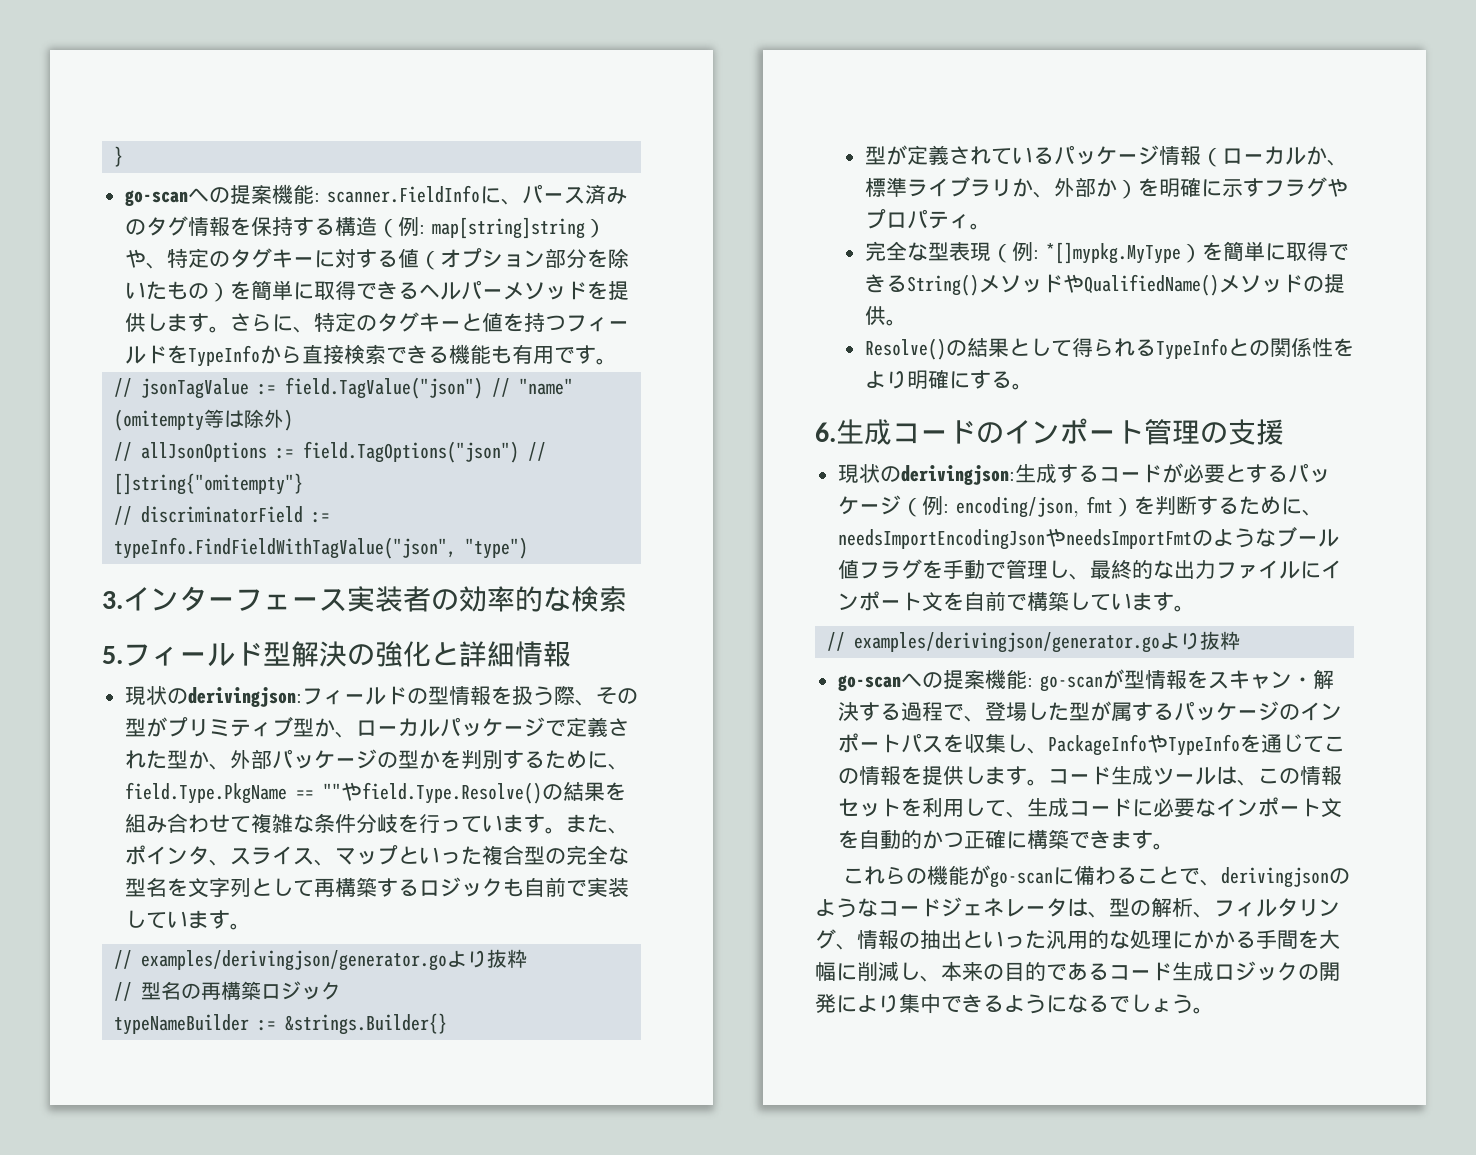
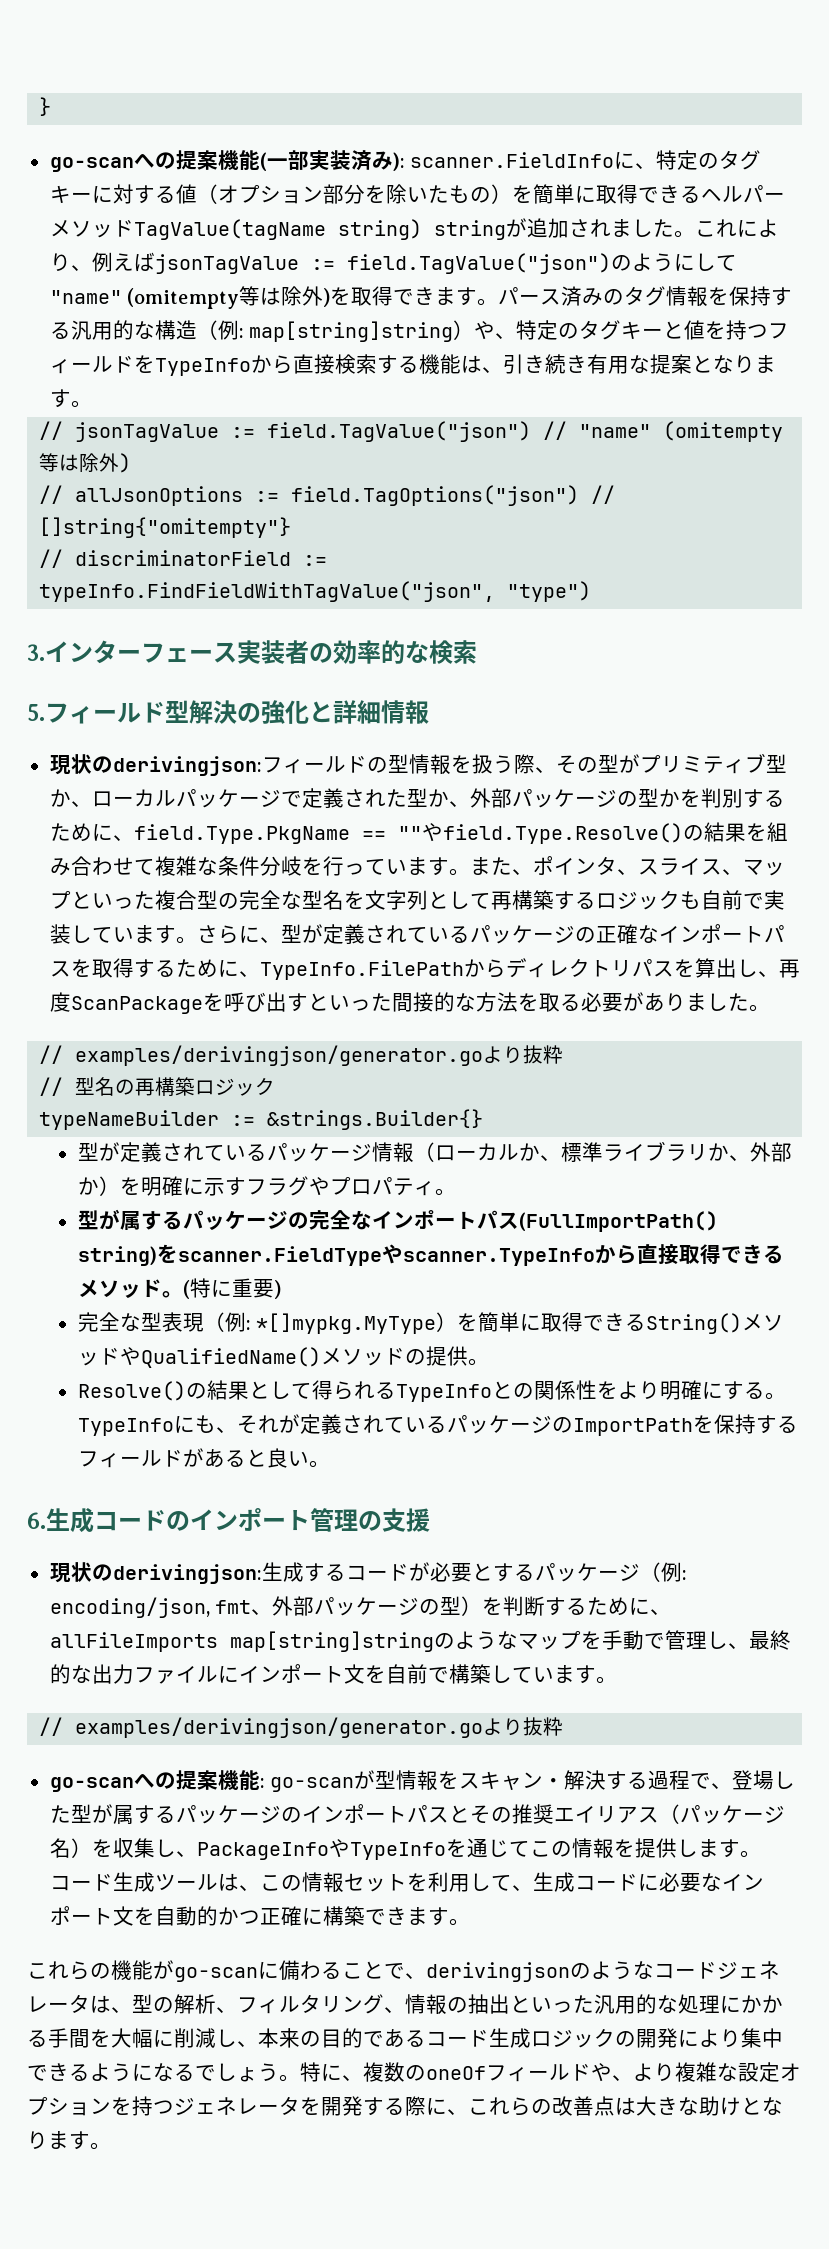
[313,184,627,205] [124,216,606,239] [124,249,146,268] : scanner.FieldInfoに、パース済みのタグ情報を保持する構造（例: map[string]string）や -> [259,150,636,171] (一部実装済み): scanner.FieldInfoに
[586,281,629,300] [124,313,293,333] を提供します。さらに -> [133,218,779,240] [49,252,737,274] [49,286,793,309] [49,320,496,342] TagValue(tagName string) stringが追加されました。これにより、例えばjsonTagValue := field.TagValue("json")のようにして"name" (omitempty等は除外)を取得できます。パース済みのタグ情報を保持する汎用的な構造（例: map[string]string）や
[385,344,575,364] できる機能も有用で -> [376,354,776,374] する機能は、引き続き有用な提案となりま
(251, 926) none -> [196,924,785,944] [49,958,800,980] [49,992,770,1014] さらに、型が定義されているパッケージの正確なインポートパスを取得するために、TypeInfo.FilePathからディレクトリパスを算出し、再度ScanPackageを呼び出すといった間接的な方法を取る必要がありました。
(991, 226) none -> [77,1209,718,1232] [77,1244,784,1266] [77,1278,281,1299] // 型が属するパッケージの完全なインポートパス(FullImportPath() string)をscanner.FieldTypeやscanner.TypeInfoから直接取得できるメソッド。(特に重要)
(1033, 386) none -> [77,1414,798,1436] [77,1448,330,1468] TypeInfoにも、それが定義されているパッケージのImportPathを保持するフィールドがあると良い。
(1113, 504) none -> [251,1596,462,1616] 、外部パッケージの型
[837,527,1339,550] [837,559,922,579] needsImportEncodingJsonやneedsImportFmtのようなブール値フラグ -> [49,1631,581,1652] allFileImports map[string]stringのようなマップ
(943, 744) none -> [448,1804,785,1824] [49,1838,92,1858] とその推奨エイリアス（パッケージ名）
(1214, 1010) none -> [300,2062,801,2082] [27,2096,783,2116] [27,2131,111,2150] 特に、複数のoneOfフィールドや、より複雑な設定オプションを持つジェネレータを開発する際に、これらの改善点は大きな助けとなります。

